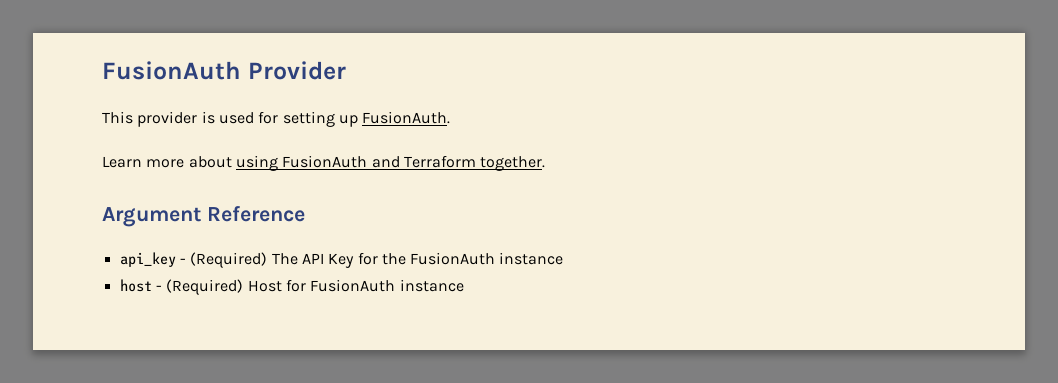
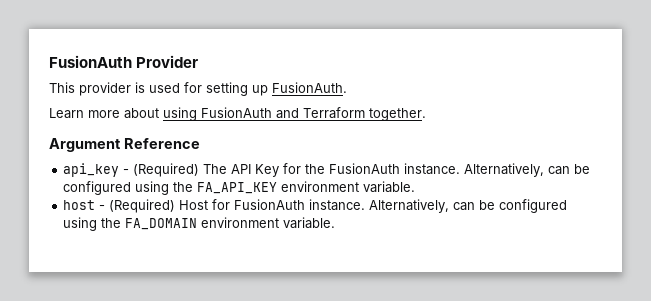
[499,252,564,265] instance -> [404,163,591,177] [63,181,416,195] instance. Alternatively, can be configured using the FA_API_KEY environment variable.
[399,279,464,292] instance -> [309,199,568,213] [63,217,336,231] instance. Alternatively, can be configured using the FA_DOMAIN environment variable.

